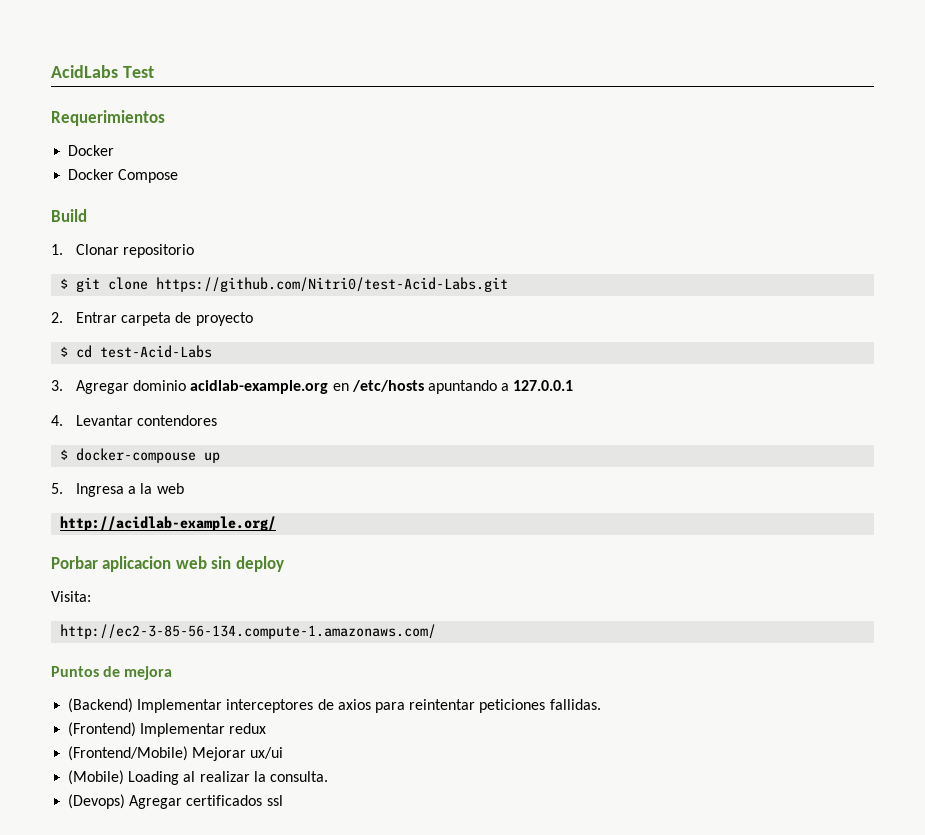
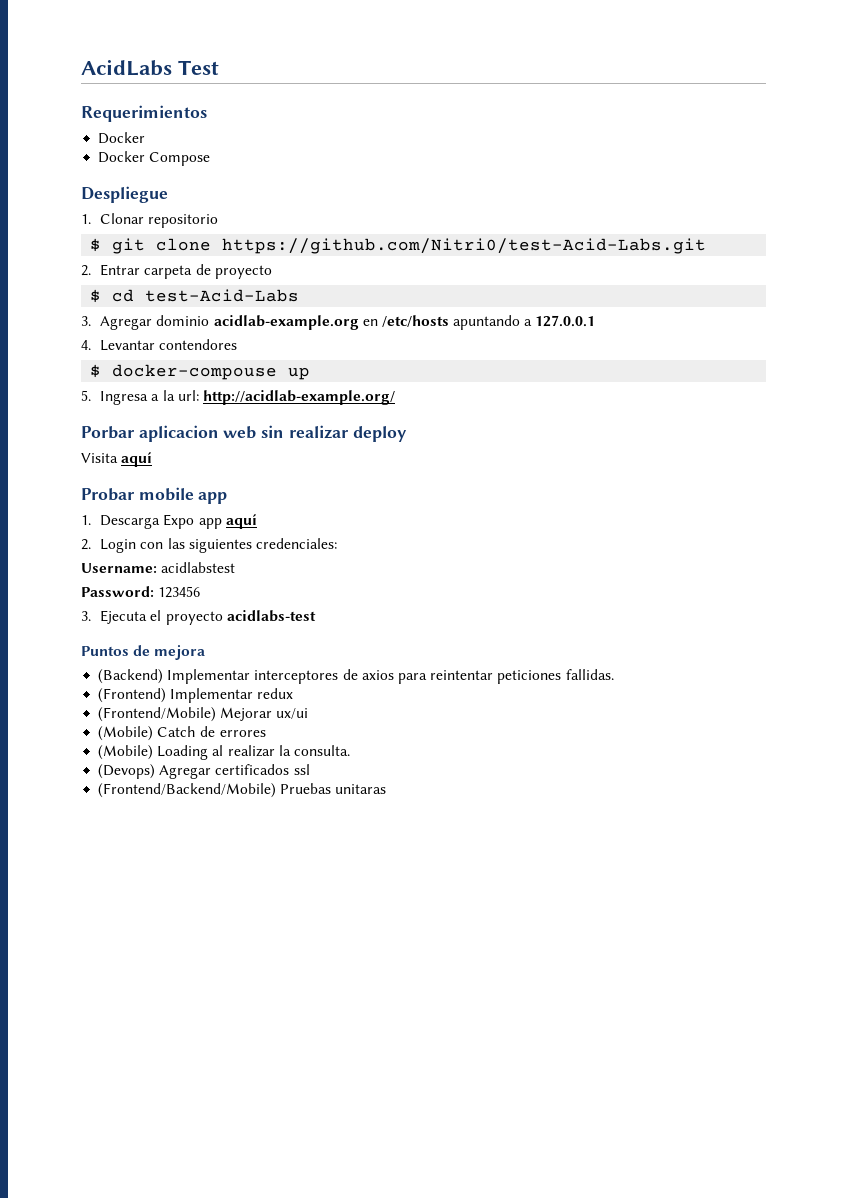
[51,209,87,222] Build -> [81,186,168,203] Despliegue
[156,483,184,494] web // -> [177,390,199,401] url:
(232, 562) none -> [288,425,349,439] realizar
[51,591,91,602] [60,624,437,639] Visita: // http://ec2-3-85-56-134.compute-1.amazonaws.com/ -> [81,452,153,467] [81,487,228,504] [81,514,257,529] [81,538,337,553] [81,562,236,573] [81,586,201,598] [81,610,316,625] Visita aquí // Probar mobile app // 1. Descarga Expo app aquí // 2. Login con las siguientes credenciales: // Username: acidlabstest // Password: 123456 // 3. Ejecuta el proyecto acidlabs-test
(284, 753) none -> [98,726,266,741] // (Mobile) Catch de errores
(283, 800) none -> [98,783,387,798] // (Frontend/Backend/Mobile) Pruebas unitaras

